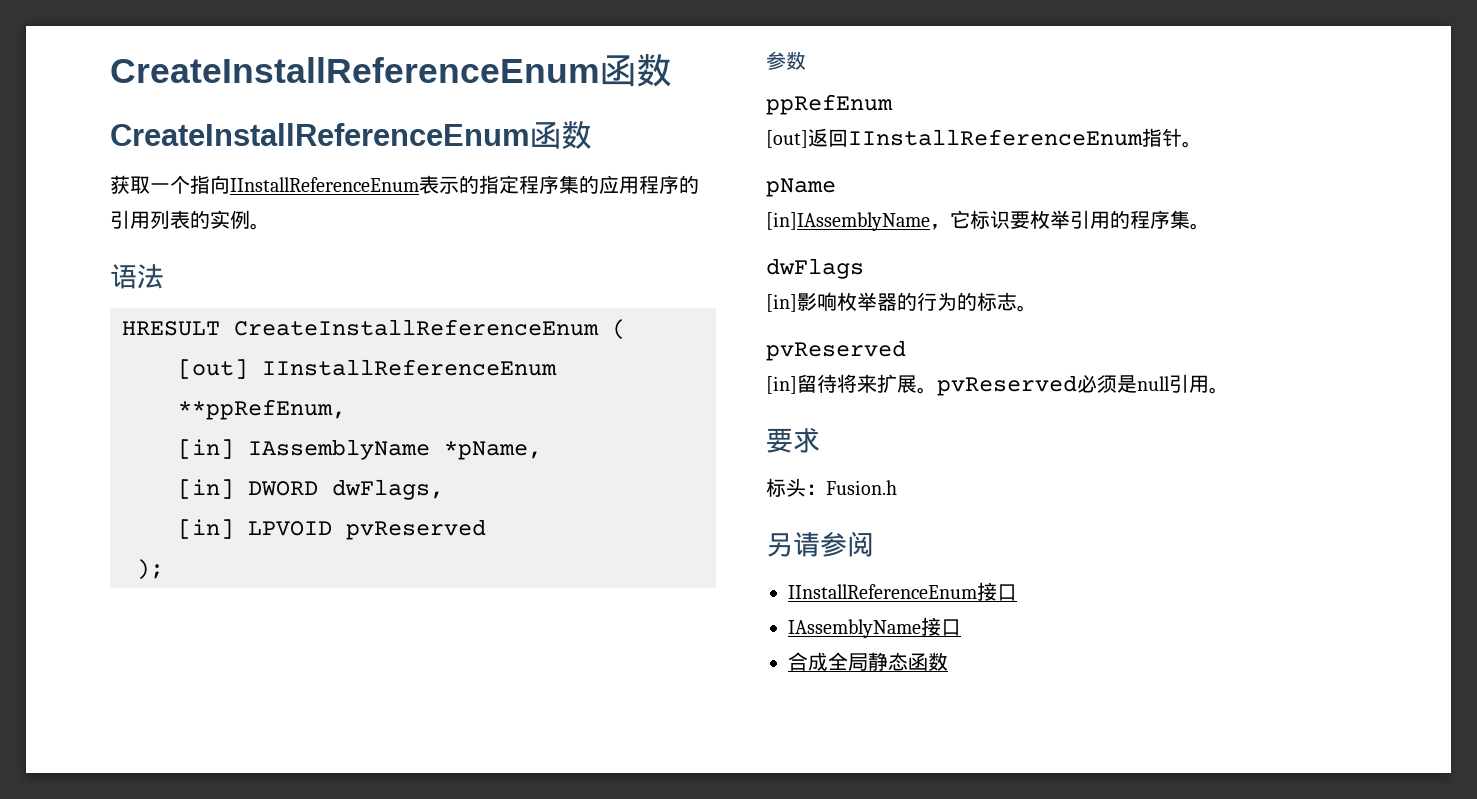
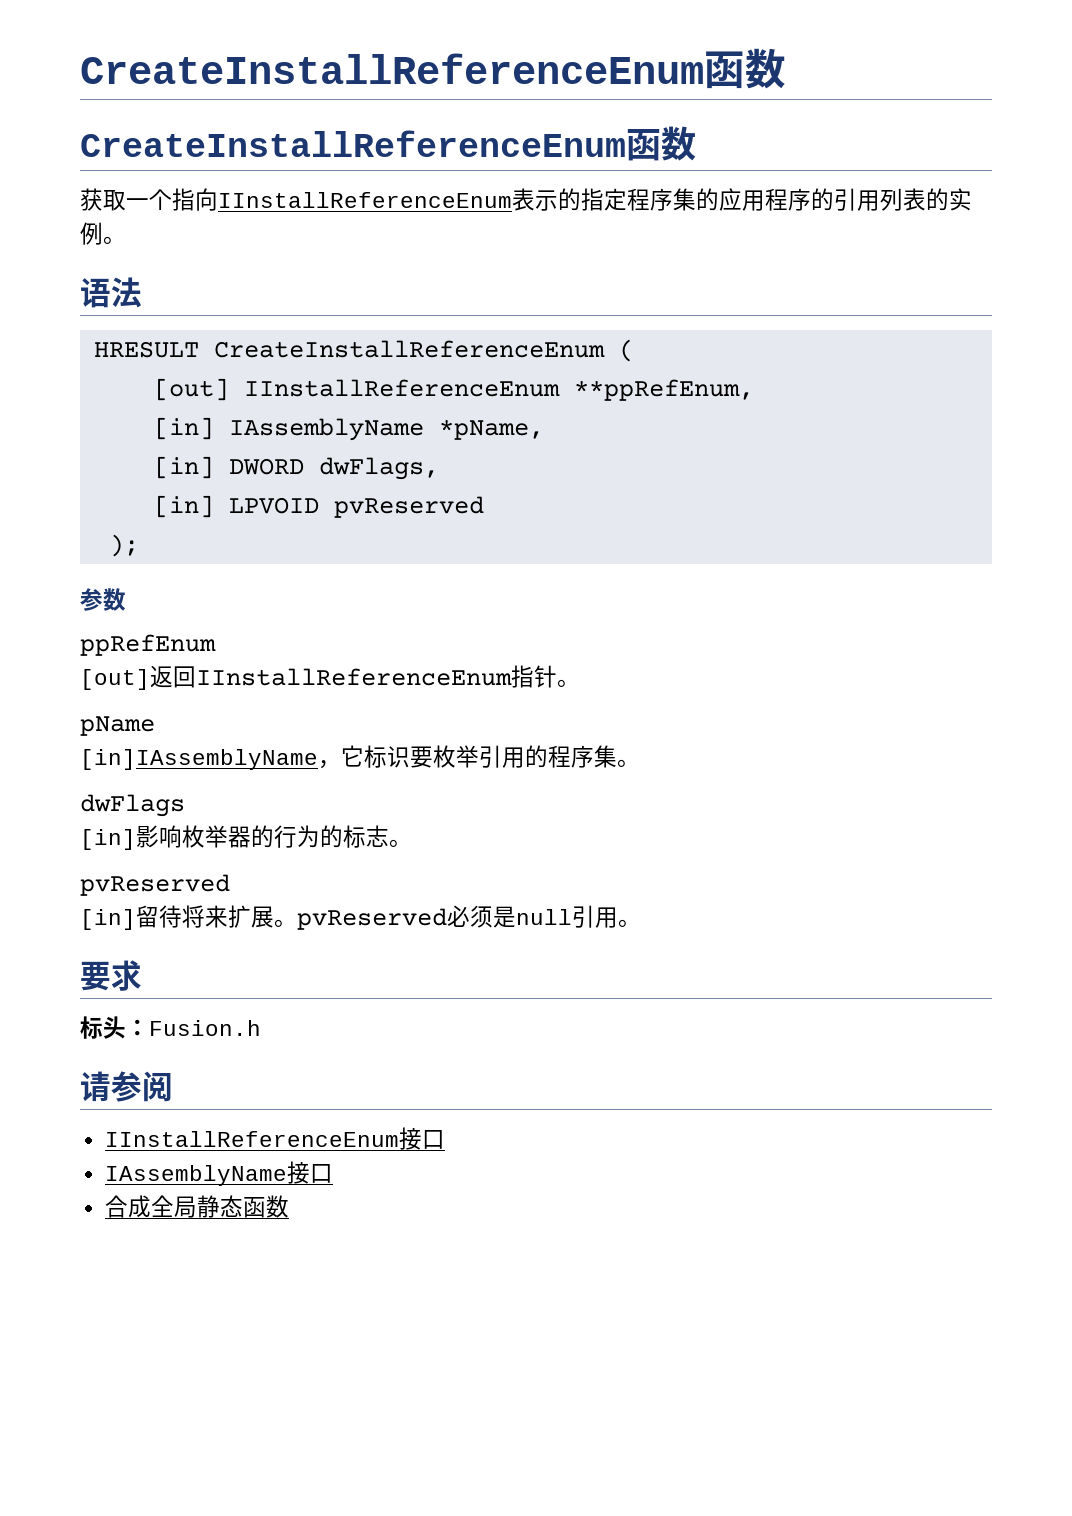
[766,533,793,557] 另 -> (261, 1028) none

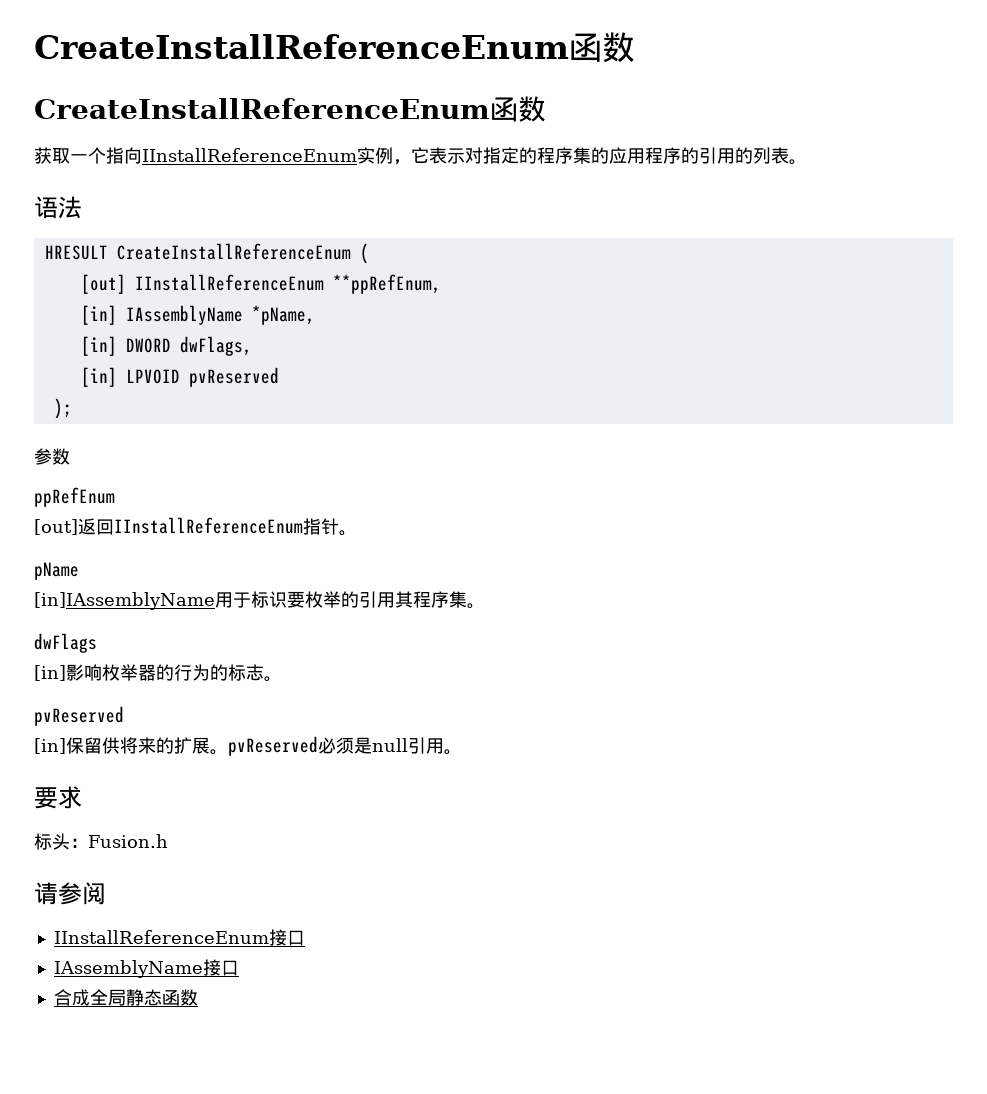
[512,188,627,211] 表示的指定 -> [357,147,537,165] 实例，它表示对指定的
[880,188,972,211] [80,222,103,245] 列表的实例 -> [735,147,789,164] 的列表
[318,745,364,769] ，它 -> [215,592,251,608] 用于
[479,745,548,768] 引用的 -> [341,591,413,608] 的引用其
[136,905,228,928] 留待将来 -> [66,737,174,754] 保留供将来的

